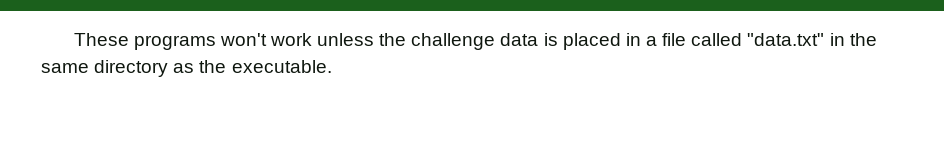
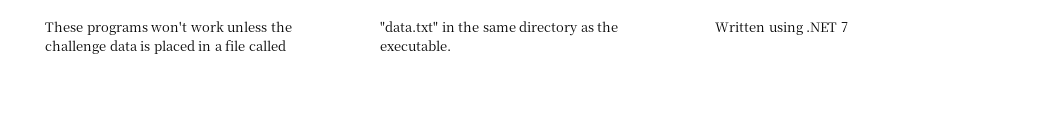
(332, 66) none -> [715,22,848,35] // Written using .NET 7

